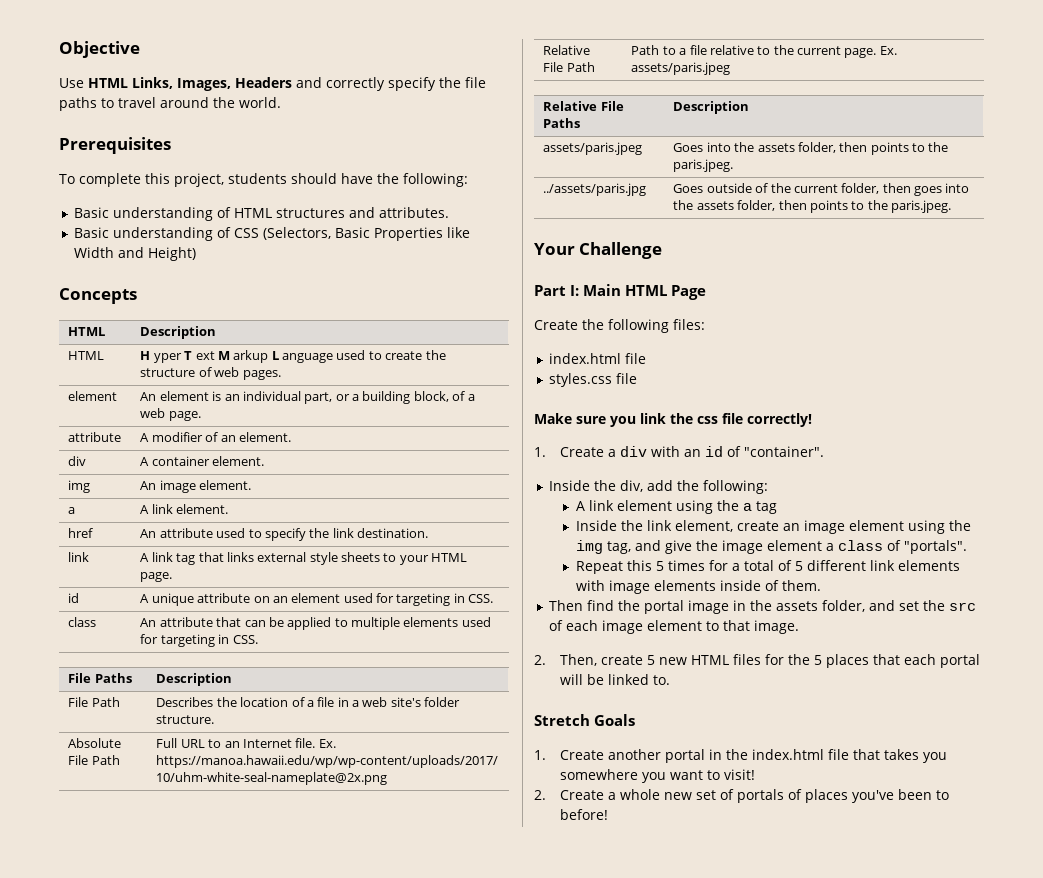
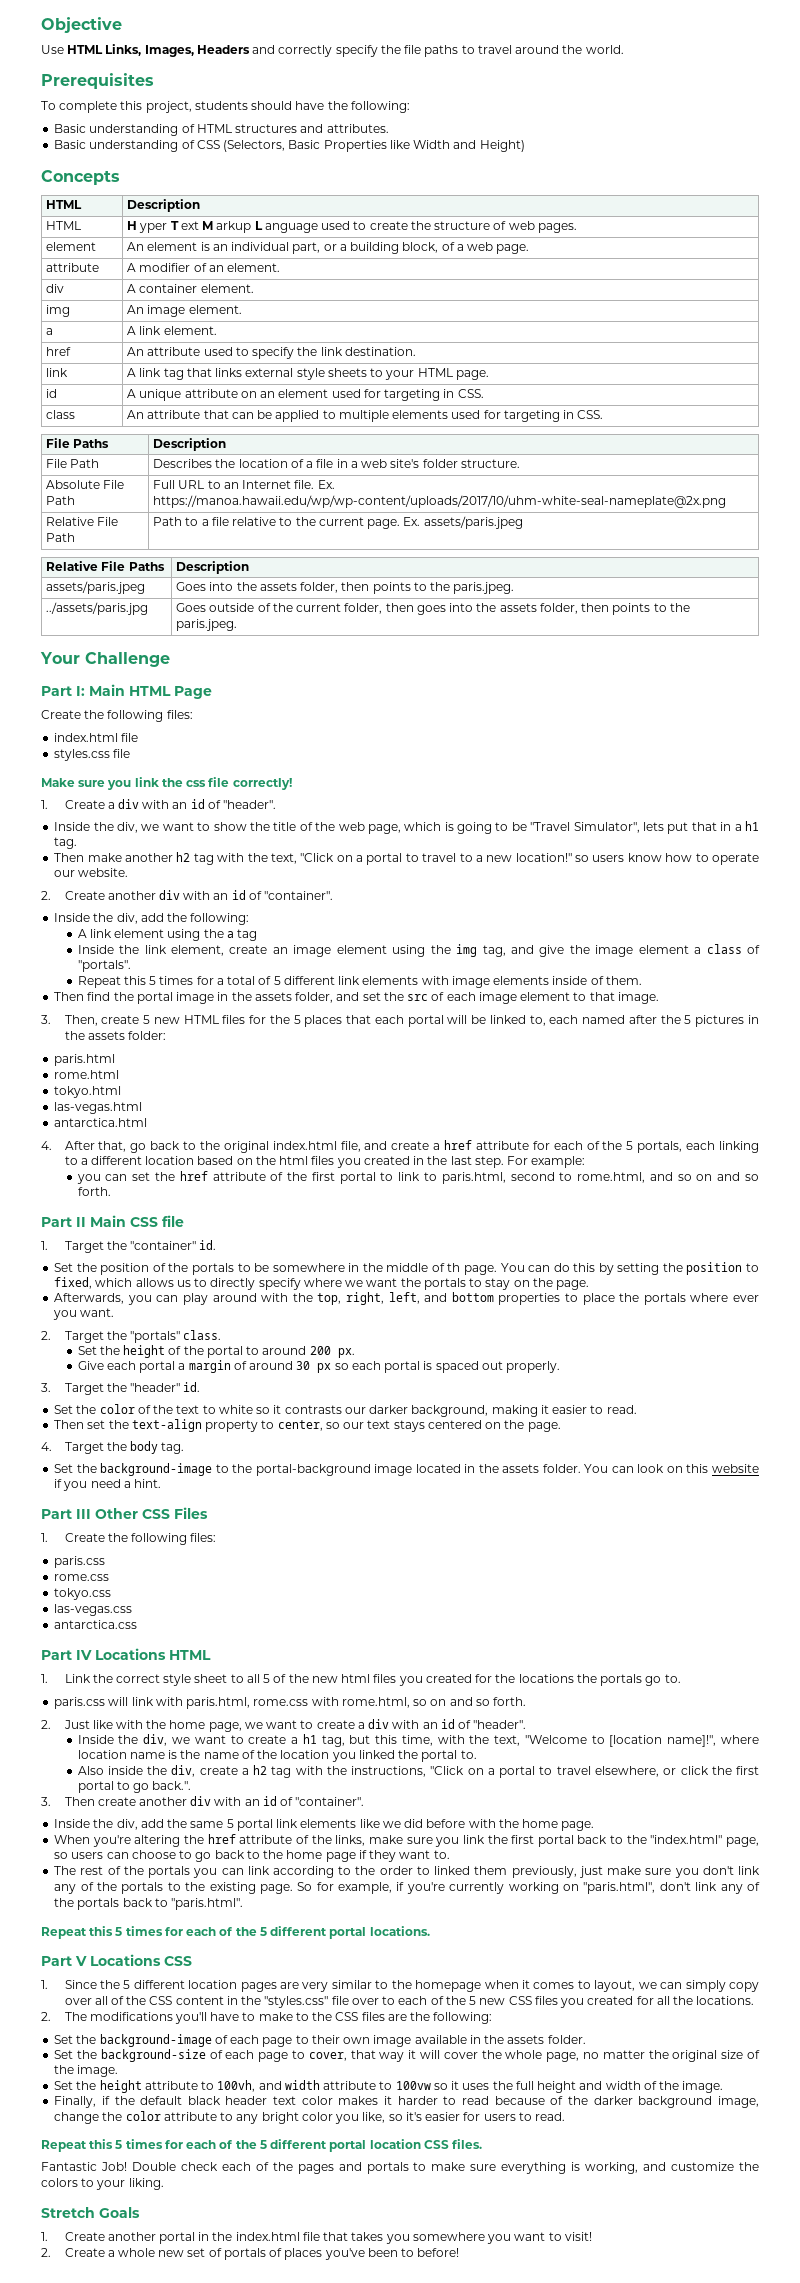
(742, 451) none -> [223,800,277,809] [54,821,760,834] [54,837,78,849] [54,852,759,865] [54,868,129,877] [41,890,262,900] "header". // Inside the div, we want to show the title of the web page, which is going to be "Travel Simulator", lets put that in a h1 tag. // Then make another h2 tag with the text, "Click on a portal to travel to a new location!" so users know how to operate our website. // 2. Create another div with an id of
[534,655,546,665] 2. -> [41,1015,51,1024] 3.
[653,675,671,685] to. -> [529,1015,759,1027] [64,1031,166,1040] [54,1054,116,1066] [54,1070,120,1079] [54,1086,122,1098] [54,1102,143,1114] [54,1118,148,1127] [41,1140,759,1153] [64,1156,586,1168] [76,1171,759,1184] [77,1187,111,1196] [41,1215,184,1227] [41,1240,217,1253] [54,1262,759,1275] [54,1277,590,1290] [54,1292,760,1305] [53,1308,115,1320] [41,1330,222,1343] [77,1345,355,1358] [77,1360,561,1373] [41,1382,201,1395] [54,1404,637,1417] [54,1419,561,1432] [41,1441,185,1454] [54,1463,759,1476] [54,1479,162,1491] [41,1507,208,1519] [41,1533,217,1545] [54,1556,106,1568] [54,1574,110,1581] [54,1588,112,1600] [54,1604,133,1616] [54,1620,138,1629] [41,1648,211,1660] [41,1674,681,1686] [54,1697,527,1709] [41,1719,527,1732] [77,1734,759,1747] [77,1750,477,1762] [77,1765,759,1778] [77,1781,192,1793] [41,1796,365,1806] [54,1819,595,1831] [54,1834,759,1847] [54,1850,450,1862] [54,1866,760,1878] [54,1882,760,1894] [54,1898,244,1910] [41,1926,430,1939] [41,1954,192,1966] [41,1980,759,1992] [64,1996,755,2008] [41,2012,493,2024] [54,2034,586,2047] [54,2049,760,2062] [54,2065,119,2077] [54,2080,724,2093] [54,2096,759,2108] [54,2111,566,2124] [41,2139,483,2152] [41,2162,760,2174] [41,2178,164,2190] to, each named after the 5 pictures in the assets folder: // paris.html // rome.html // tokyo.html // las-vegas.html // antarctica.html // 4. After that, go back to the original index.html file, and create a href attribute for each of the 5 portals, each linking to a different location based on the html files you created in the last step. For example: // you can set the href attribute of the first portal to link to paris.html, second to rome.html, and so on and so forth. // Part II Main CSS file // 1. Target the "container" id. // Set the position of the portals to be somewhere in the middle of th page. You can do this by setting the position to fixed, which allows us to directly specify where we want the portals to stay on the page. // Afterwards, you can play around with the top, right, left, and bottom properties to place the portals where ever you want. // 2. Target the "portals" class. // Set the height of the portal to around 200 px. // Give each portal a margin of around 30 px so each portal is spaced out properly. // 3. Target the "header" id. // Set the color of the text to white so it contrasts our darker background, making it easier to read. // Then set the text-align property to center, so our text stays centered on the page. // 4. Target the body tag. // Set the background-image to the portal-background image located in the assets folder. You can look on this website if you need a hint. // Part III Other CSS Files // 1. Create the following files: // paris.css // rome.css // tokyo.css // las-vegas.css // antarctica.css // Part IV Locations HTML // 1. Link the correct style sheet to all 5 of the new html files you created for the locations the portals go to. // paris.css will link with paris.html, rome.css with rome.html, so on and so forth. // 2. Just like with the home page, we want to create a div with an id of "header". // Inside the div, we want to create a h1 tag, but this time, with the text, "Welcome to [location name]!", where location name is the name of the location you linked the portal to. // Also inside the div, create a h2 tag with the instructions, "Click on a portal to travel elsewhere, or click the first portal to go back.". // 3. Then create another div with an id of "container". // Inside the div, add the same 5 portal link elements like we did before with the home page. // When you're altering the href attribute of the links, make sure you link the first portal back to the "index.html" page, so users can choose to go back to the home page if they want to. // The rest of the portals you can link according to the order to linked them previously, just make sure you don't link any of the portals to the existing page. So for example, if you're currently working on "paris.html", don't link any of the portals back to "paris.html". // Repeat this 5 times for each of the 5 different portal locations. // Part V Locations CSS // 1. Since the 5 different location pages are very similar to the homepage when it comes to layout, we can simply copy over all of the CSS content in the "styles.css" file over to each of the 5 new CSS files you created for all the locations. // 2. The modifications you'll have to make to the CSS files are the following: // Set the background-image of each page to their own image available in the assets folder. // Set the background-size of each page to cover, that way it will cover the whole page, no matter the original size of the image. // Set the height attribute to 100vh, and width attribute to 100vw so it uses the full height and width of the image. // Finally, if the default black header text color makes it harder to read because of the darker background image, change the color attribute to any bright color you like, so it's easier for users to read. // Repeat this 5 times for each of the 5 different portal location CSS files. // Fantastic Job! Double check each of the pages and portals to make sure everything is working, and customize the colors to your liking.

